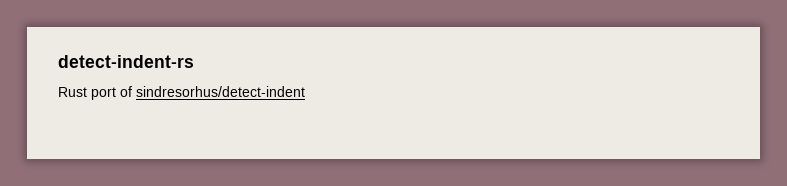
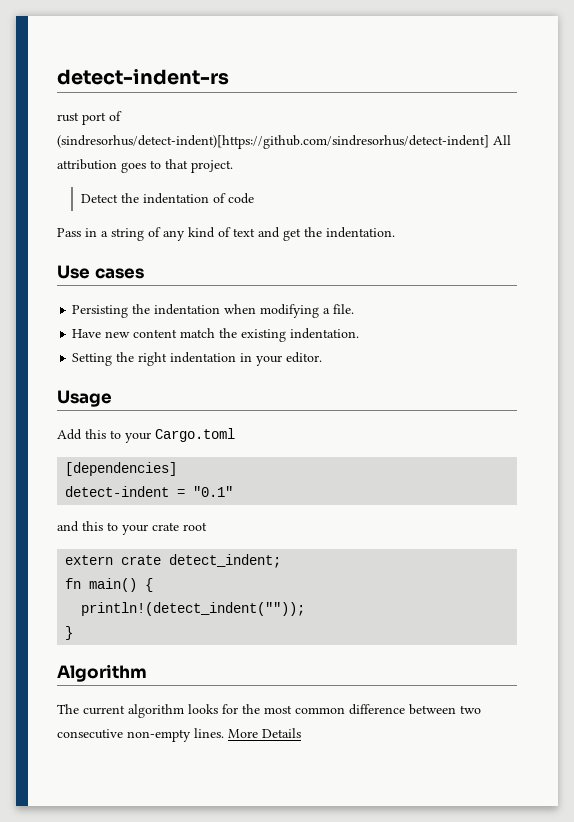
[58,87,87,97] Rust -> [57,112,79,122] rust
[136,86,305,97] sindresorhus/detect-indent -> [57,135,511,149] [57,159,233,173] [80,193,254,204] [57,227,395,241] [57,265,144,279] [72,304,355,318] [72,328,360,342] [72,352,323,366] [57,390,112,407] [57,428,235,443] [65,462,178,476] [65,486,234,497] [57,521,207,535] [65,554,282,568] [65,578,154,592] [81,602,306,616] [65,626,74,640] [57,664,147,682] [57,704,481,718] [57,728,301,742] (sindresorhus/detect-indent)[https://github.com/sindresorhus/detect-indent] All attribution goes to that project. // Detect the indentation of code // Pass in a string of any kind of text and get the indentation. // Use cases // Persisting the indentation when modifying a file. // Have new content match the existing indentation. // Setting the right indentation in your editor. // Usage // Add this to your Cargo.toml // [dependencies] // detect-indent = "0.1" // and this to your crate root // extern crate detect_indent; // fn main() { // println!(detect_indent("")); // } // Algorithm // The current algorithm looks for the most common difference between two consecutive non-empty lines. More Details

